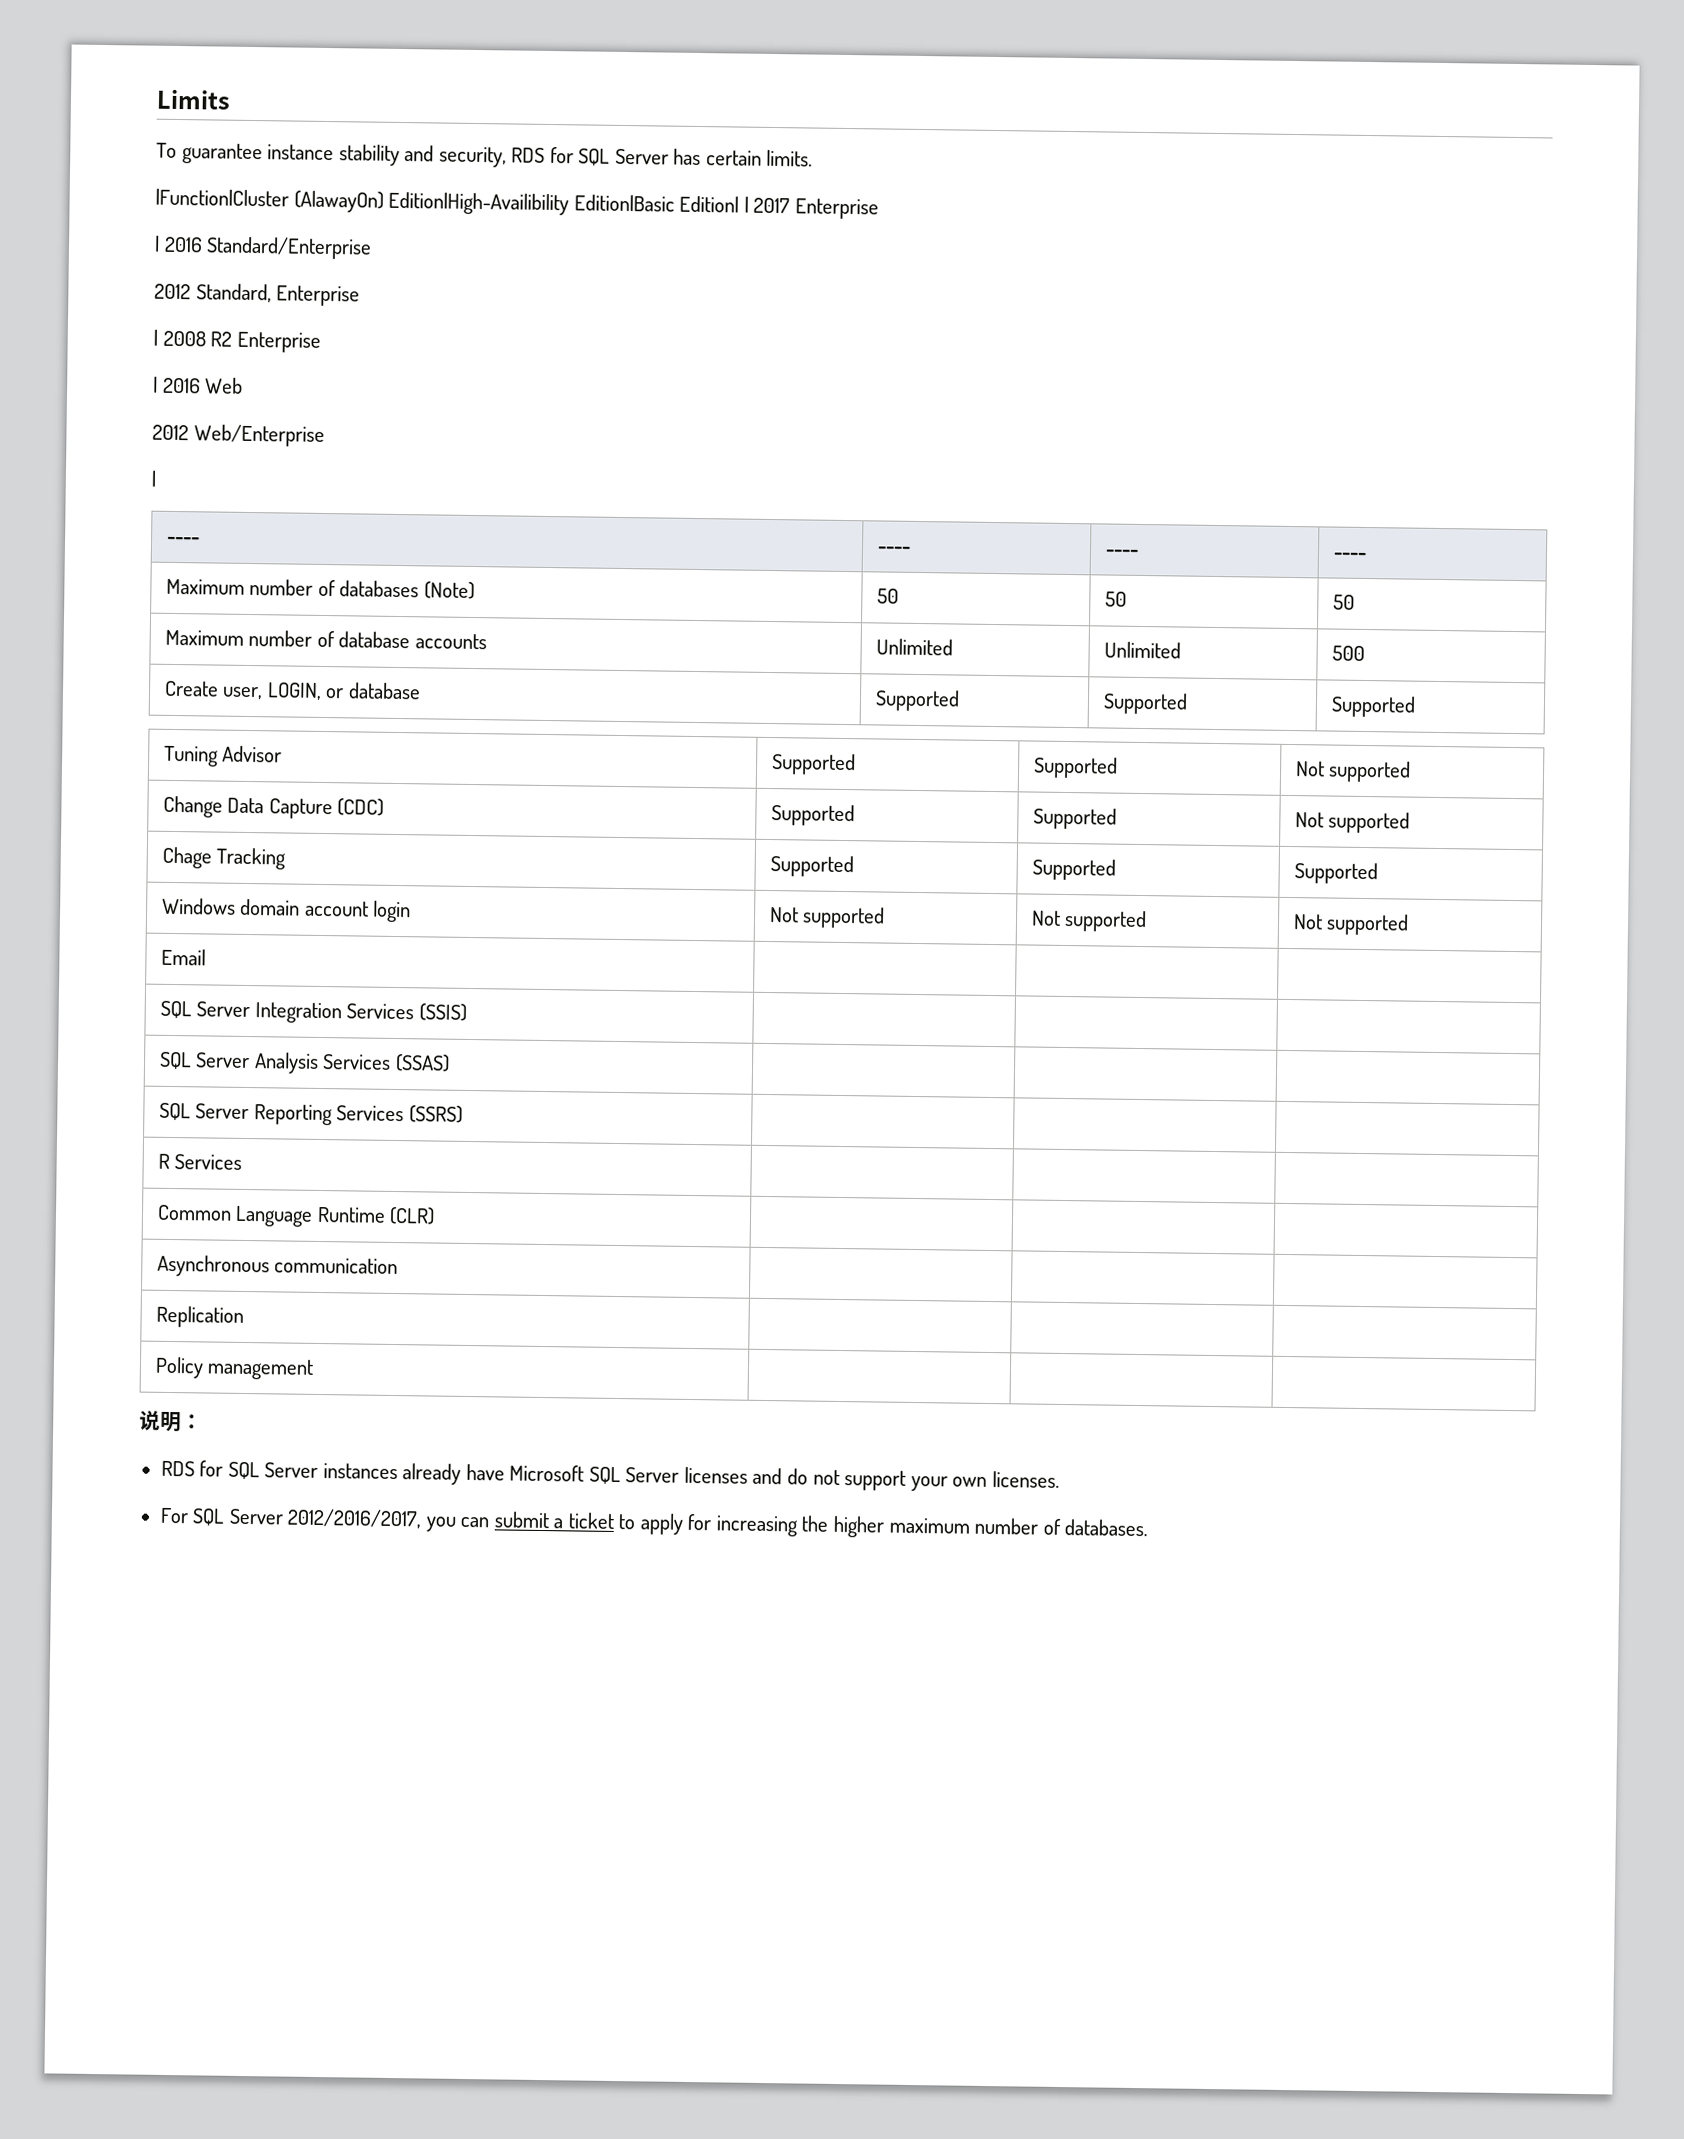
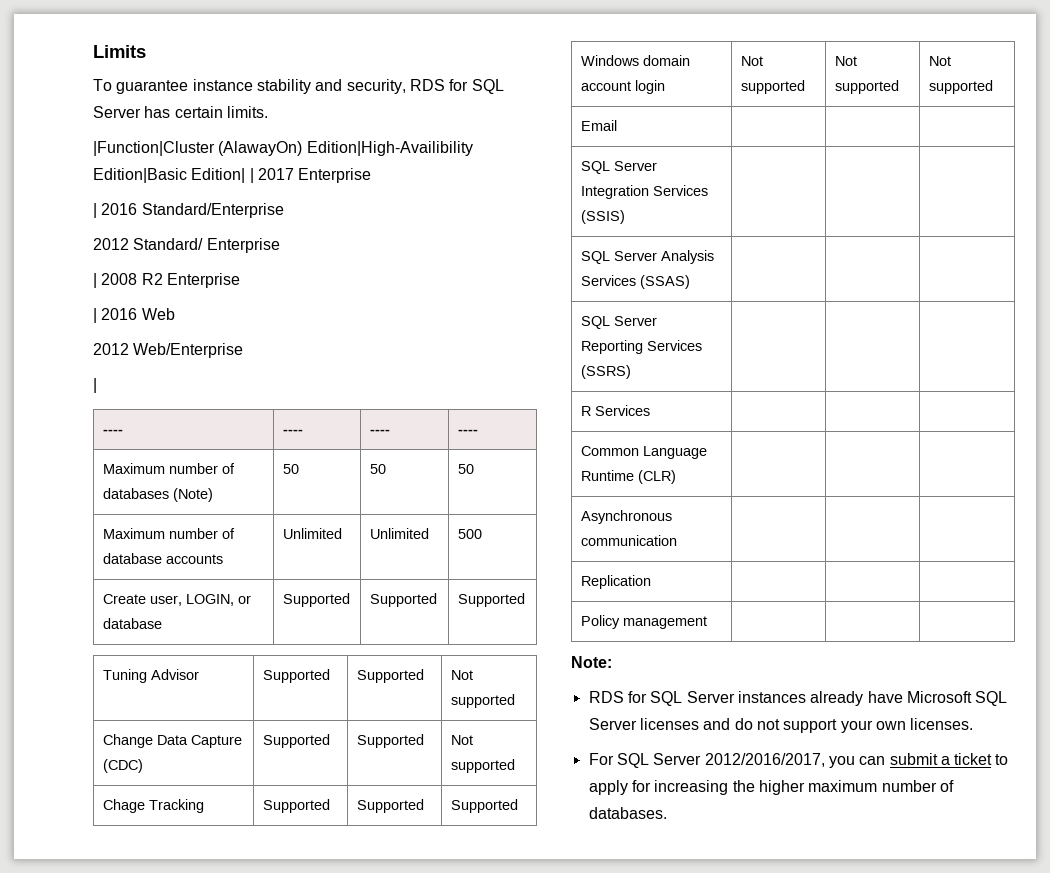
[195,283,272,303] Standard, -> [133,238,204,250] Standard/
[139,1410,203,1433] 说明： -> [571,656,612,668] Note:

